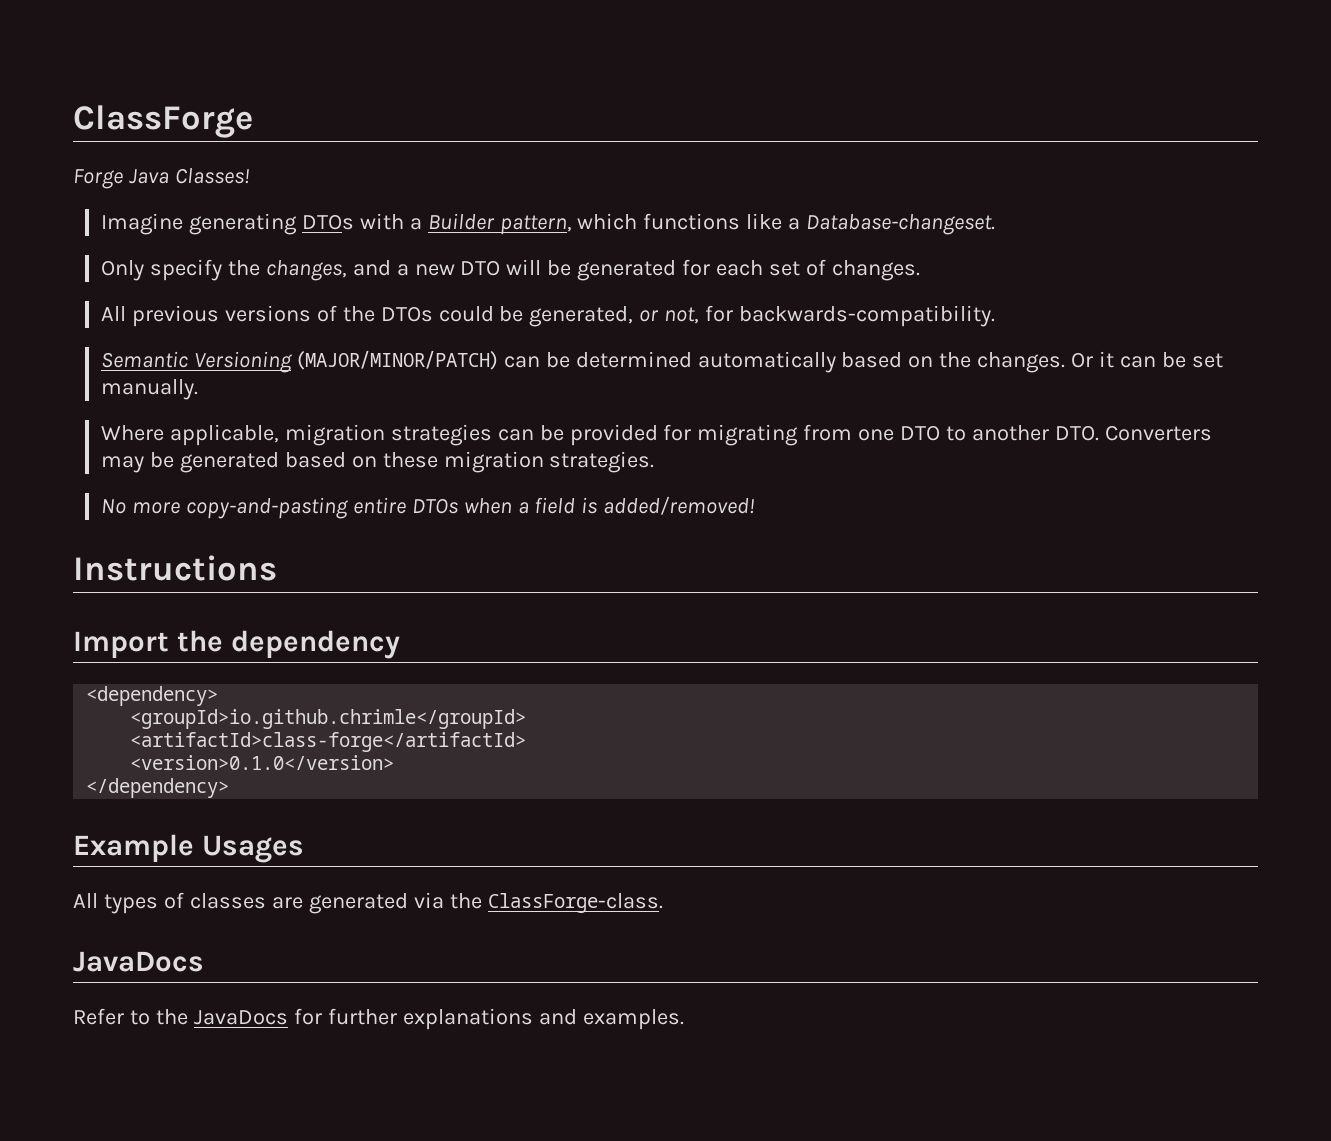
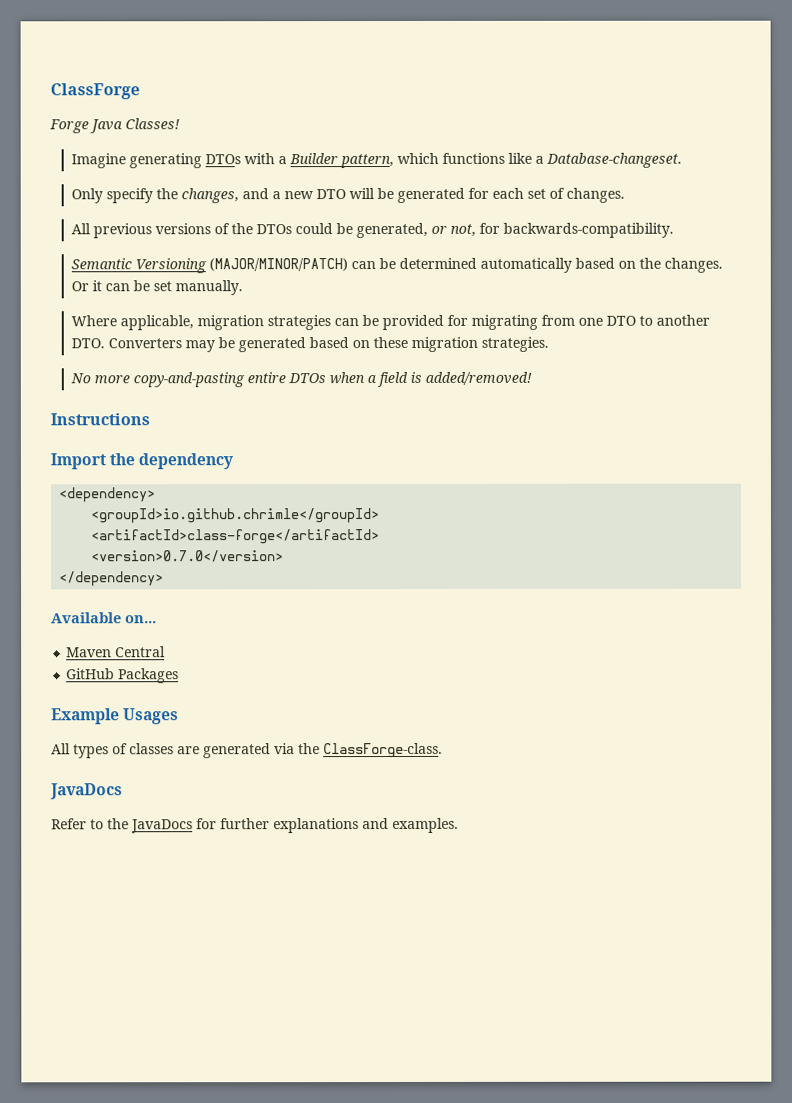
[130,755,395,770] <version>0.1.0</version> -> [90,550,285,563] <version>0.7.0</version>
(230, 788) none -> [51,612,157,624] [66,646,167,658] [66,668,180,684] // Available on... // Maven Central // GitHub Packages

